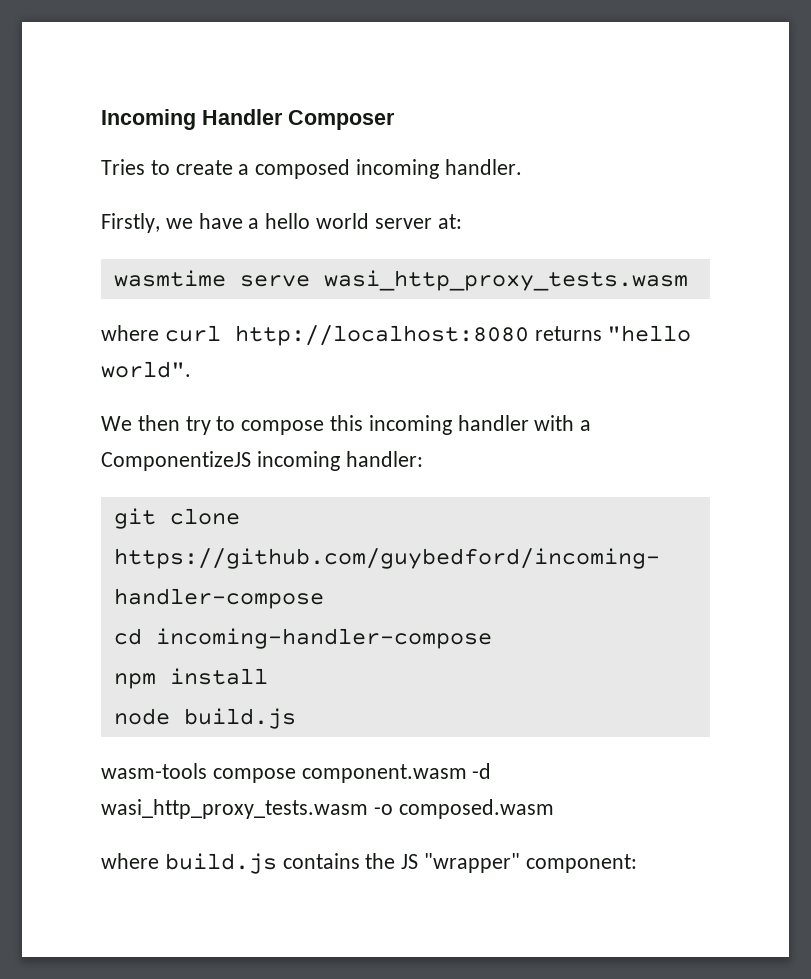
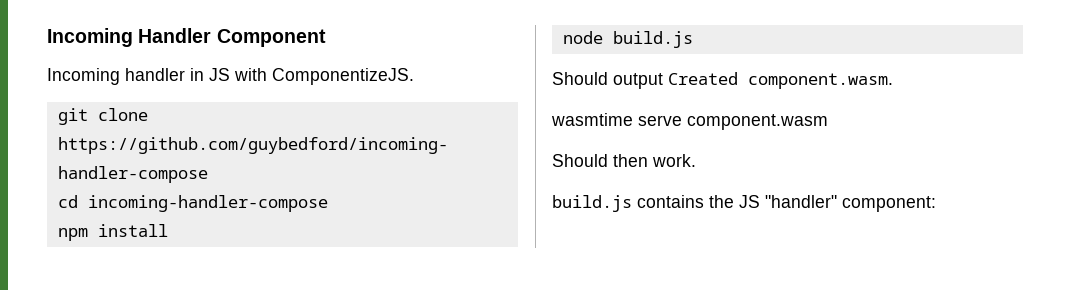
[288,110,395,130] [101,159,522,179] [101,213,462,233] [113,270,688,291] [101,325,692,346] [101,361,191,378] [101,415,592,435] [101,451,423,471] Composer // Tries to create a composed incoming handler. // Firstly, we have a hello world server at: // wasmtime serve wasi_http_proxy_tests.wasm // where curl http://localhost:8080 returns "hello world". // We then try to compose this incoming handler with a ComponentizeJS incoming handler: -> [216,29,326,47] [47,68,414,85] Component // Incoming handler in JS with ComponentizeJS.
[101,763,492,783] [101,799,554,819] [101,853,159,869] wasm-tools compose component.wasm -d wasi_http_proxy_tests.wasm -o composed.wasm // where -> [552,72,893,89] [551,113,828,130] [552,154,696,167] Should output Created component.wasm. // wasmtime serve component.wasm // Should then work. //
[424,853,521,873] "wrapper" -> [765,195,837,208] "handler"

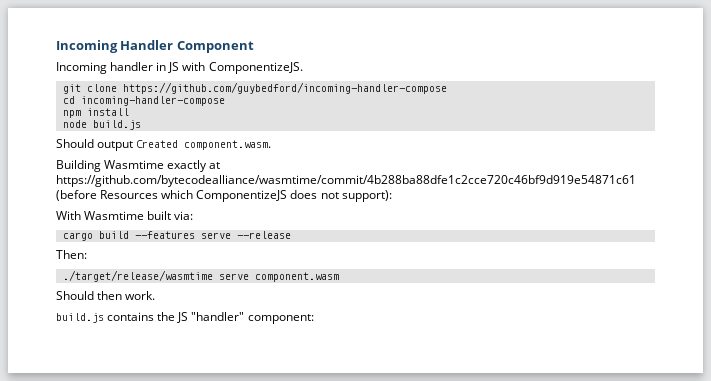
[551,113,633,126] wasmtime -> [56,160,221,172] [56,175,636,187] [56,190,392,202] [56,211,194,220] [62,231,291,241] [56,250,87,259] [62,270,213,282] Building Wasmtime exactly at https://github.com/bytecodealliance/wasmtime/commit/4b288ba88dfe1c2cce720c46bf9d919e54871c61 (before Resources which ComponentizeJS does not support): // With Wasmtime built via: // cargo build --features serve --release // Then: // ./target/release/wasmtime

